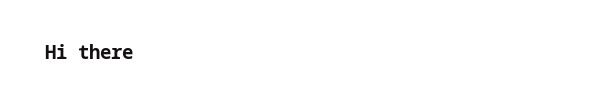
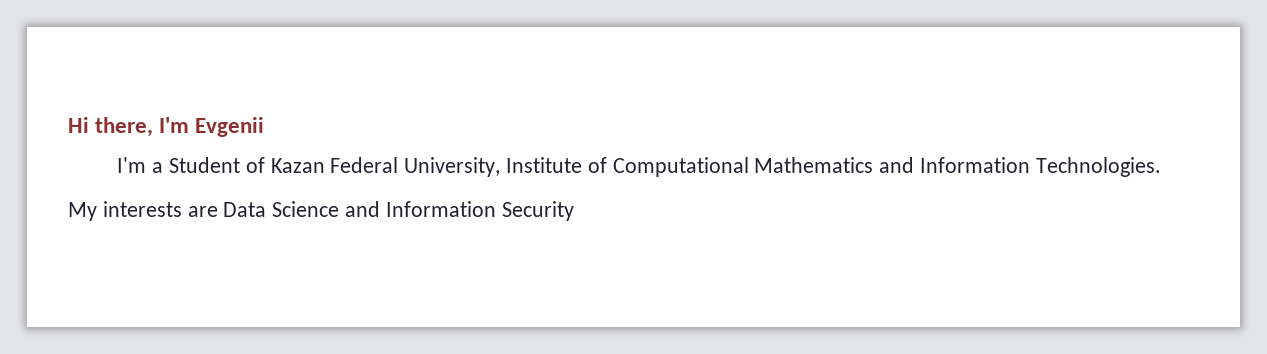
[78,44,133,59] there -> [95,117,265,137] [117,157,1161,177] [68,201,574,221] there, I'm Evgenii // I'm a Student of Kazan Federal University, Institute of Computational Mathematics and Information Technologies. // My interests are Data Science and Information Security

